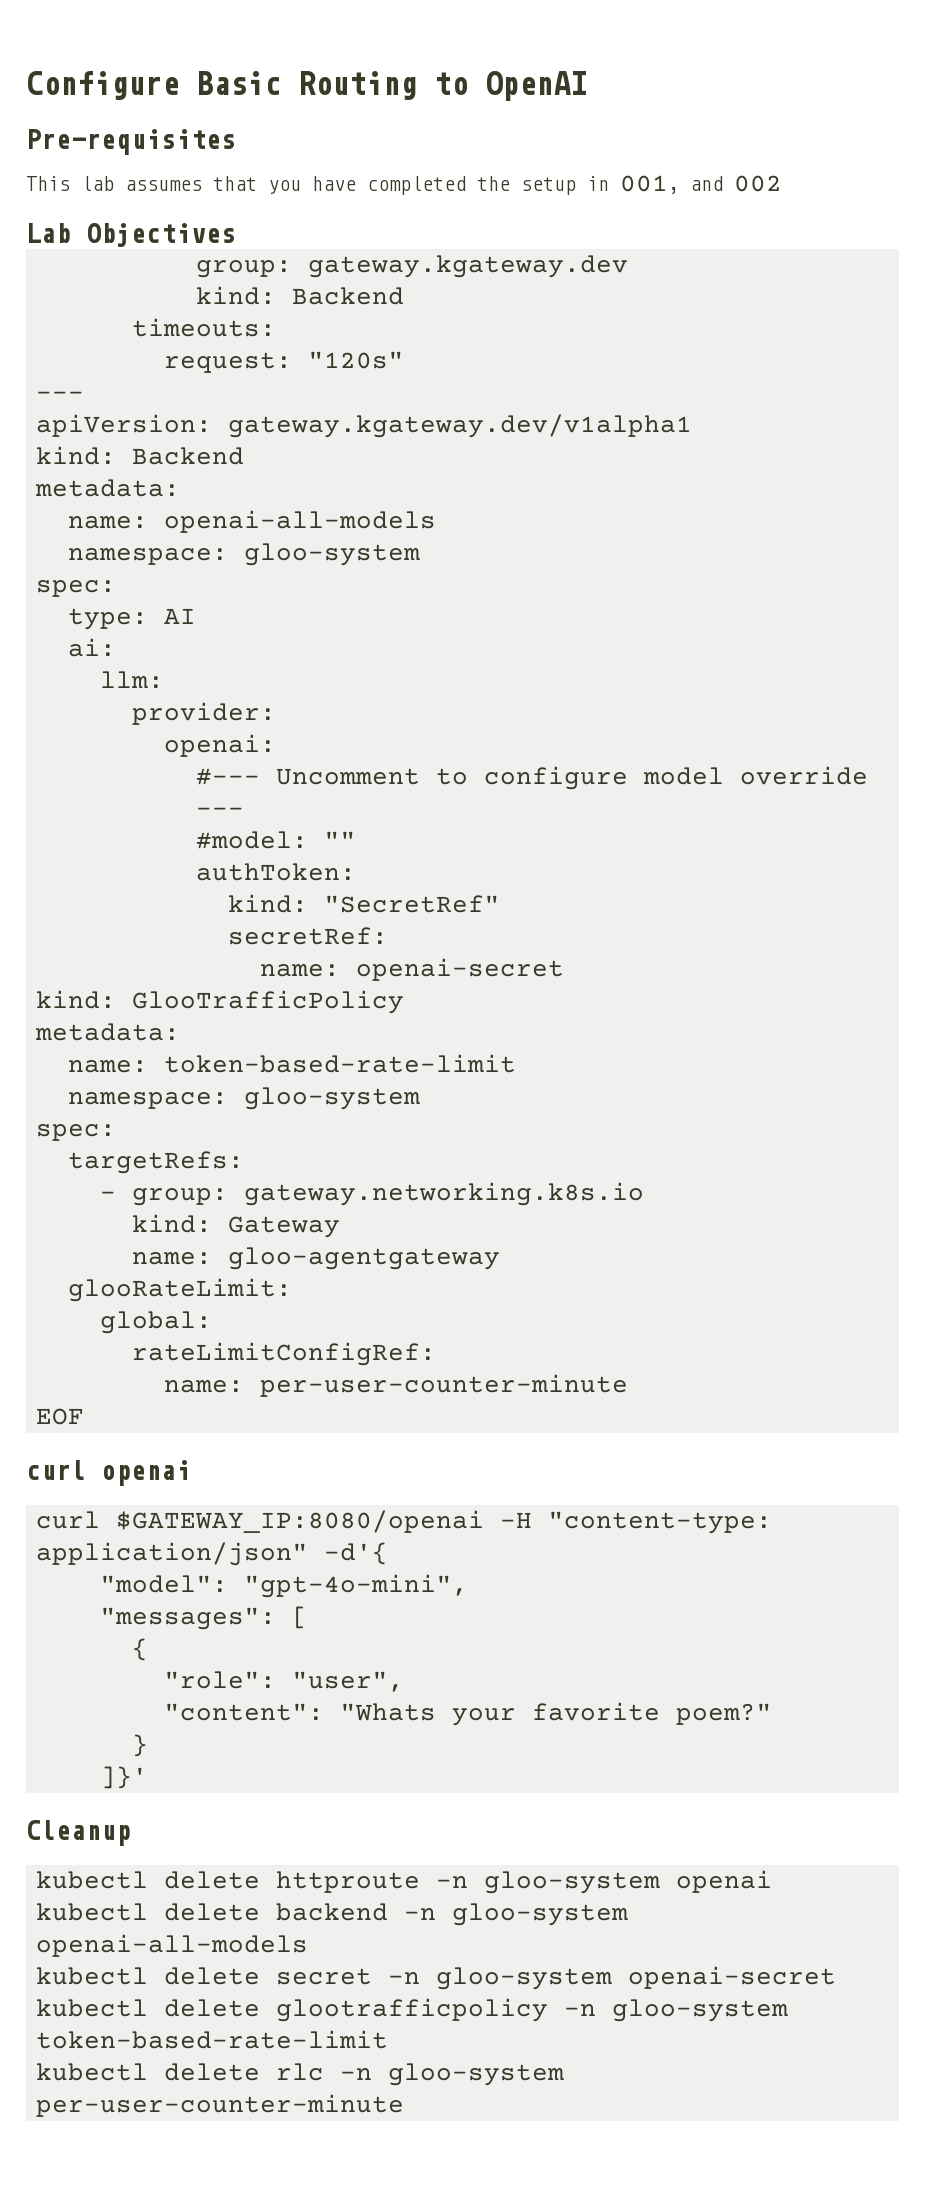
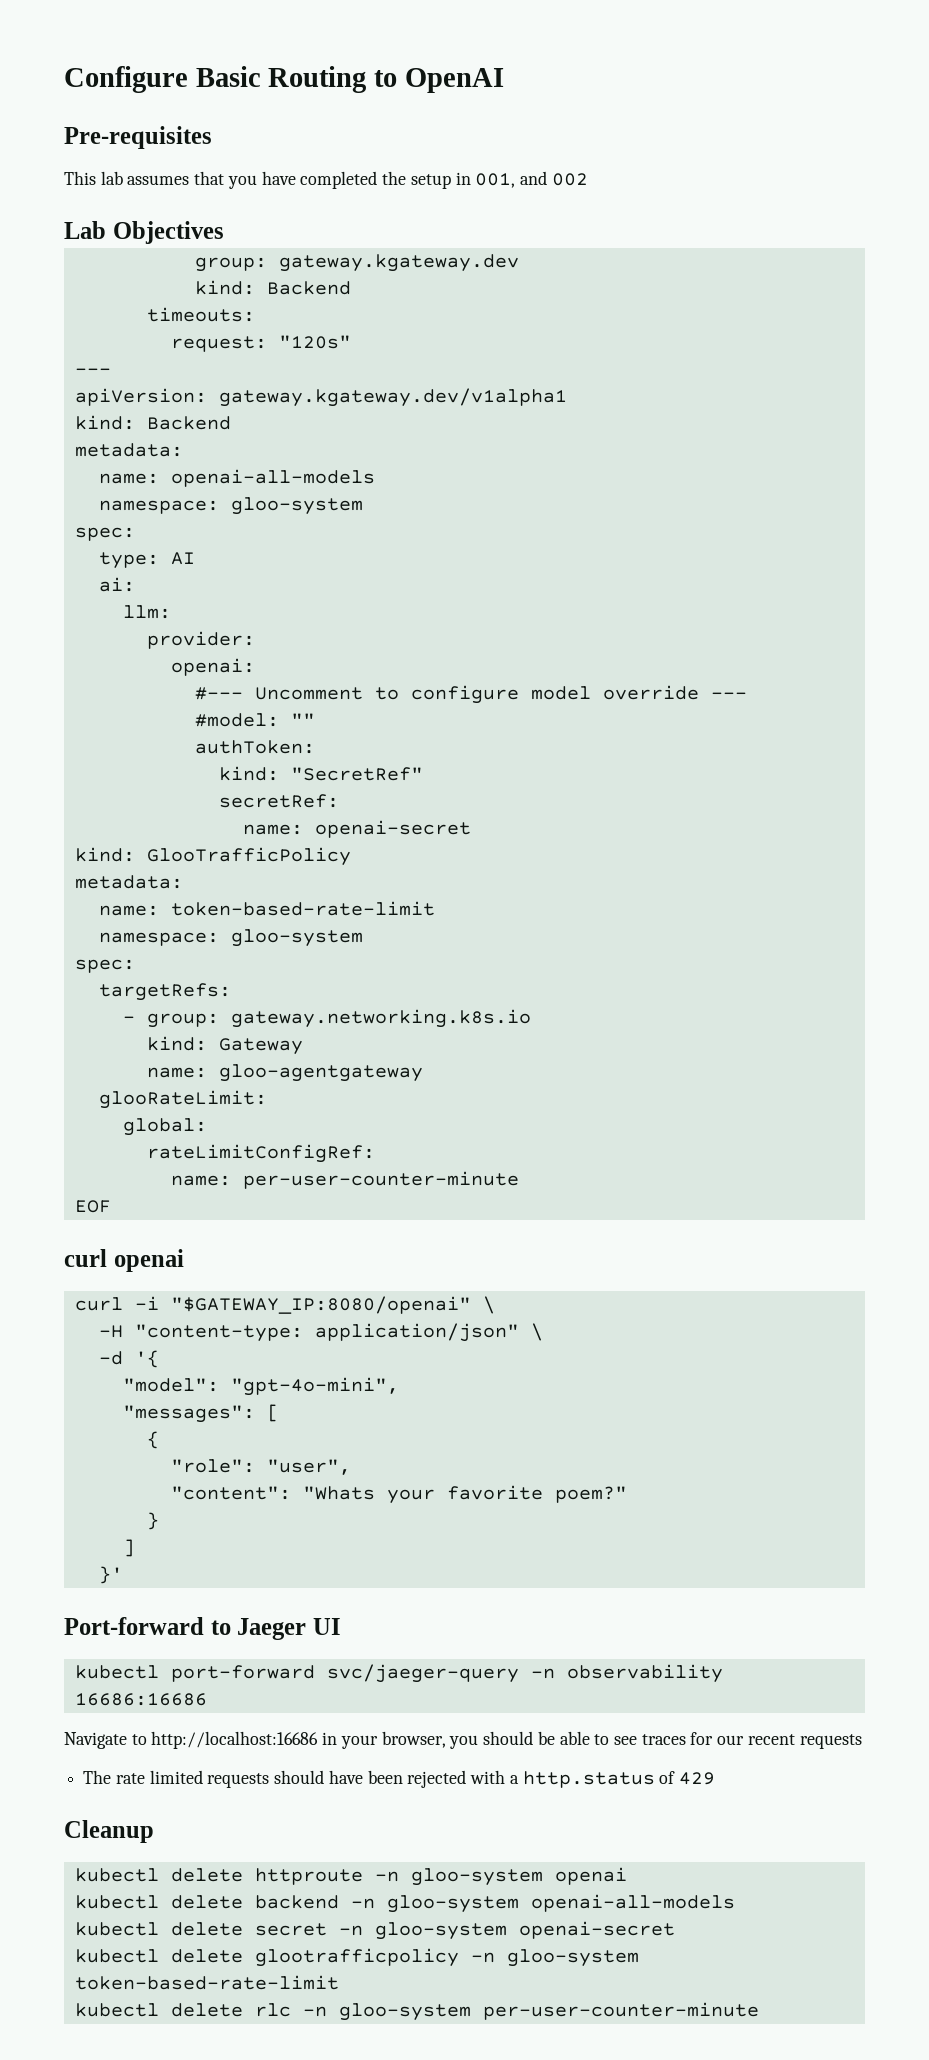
[115,1510,772,1534] [35,1542,388,1566] $GATEWAY_IP:8080/openai -H "content-type: application/json" -d'{ -> [134,1296,495,1314] [98,1323,543,1342] [98,1350,159,1368] -i "$GATEWAY_IP:8080/openai" \ // -H "content-type: application/json" \ // -d '{
[99,1766,148,1789] ]}' -> [122,1539,135,1557] [98,1566,123,1584] [64,1617,341,1640] [74,1664,723,1683] [74,1693,207,1706] [64,1731,862,1749] [83,1770,715,1788] ] // }' // Port-forward to Jaeger UI // kubectl port-forward svc/jaeger-query -n observability 16686:16686 // Navigate to http://localhost:16686 in your browser, you should be able to see traces for our recent requests // The rate limited requests should have been rejected with a http.status of 429

